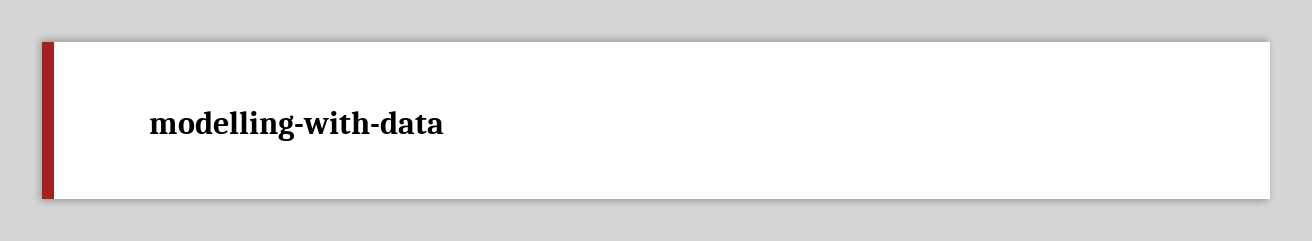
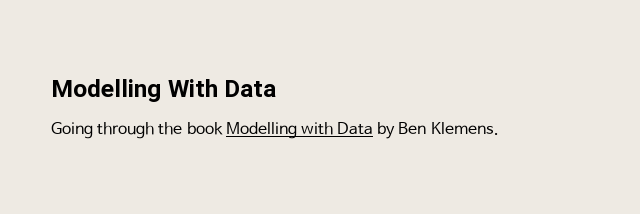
[149,111,444,141] modelling-with-data -> [51,79,277,102] [51,122,499,139] Modelling With Data // Going through the book Modelling with Data by Ben Klemens.

